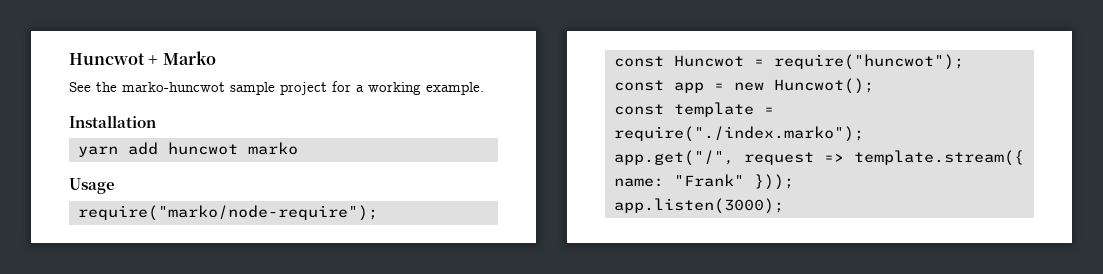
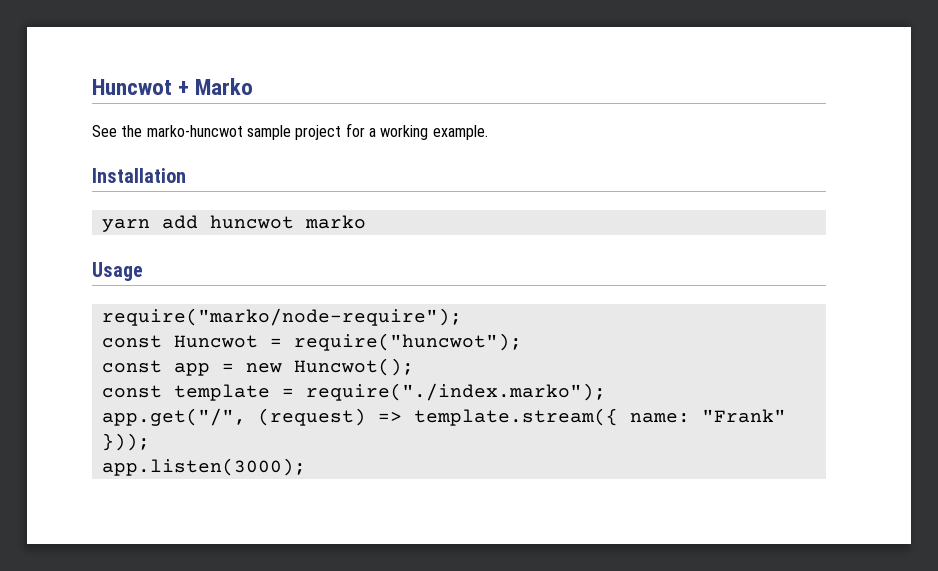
[743,152,814,165] request -> [257,408,366,426] (request)

